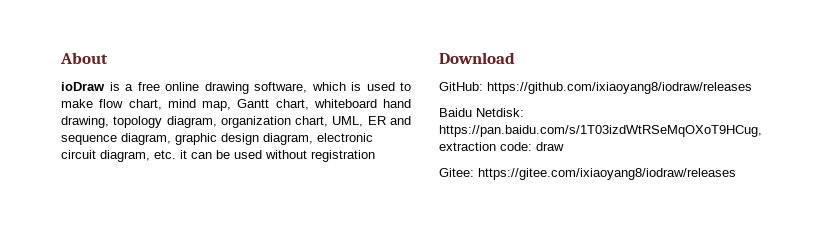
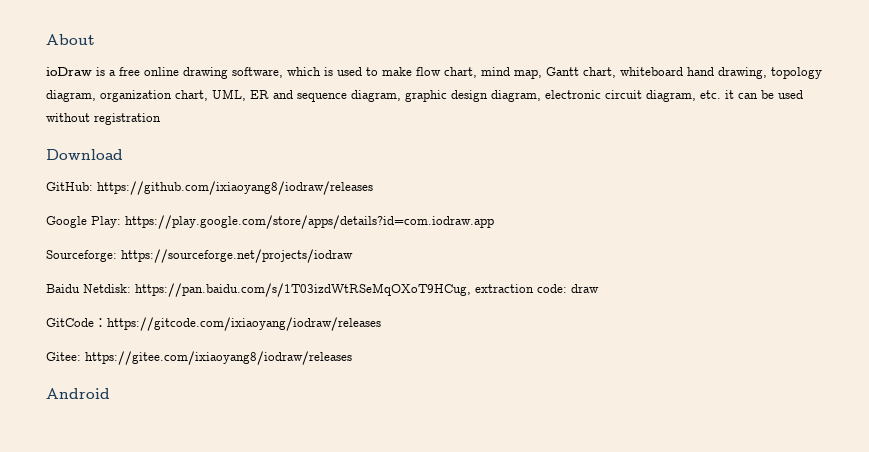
(752, 88) none -> [46,215,494,229] [46,249,353,263] // Google Play: https://play.google.com/store/apps/details?id=com.iodraw.app // Sourceforge: https://sourceforge.net/projects/iodraw
(564, 146) none -> [46,317,381,331] // GitCode：https://gitcode.com/ixiaoyang/iodraw/releases
(736, 174) none -> [46,388,110,399] // Android

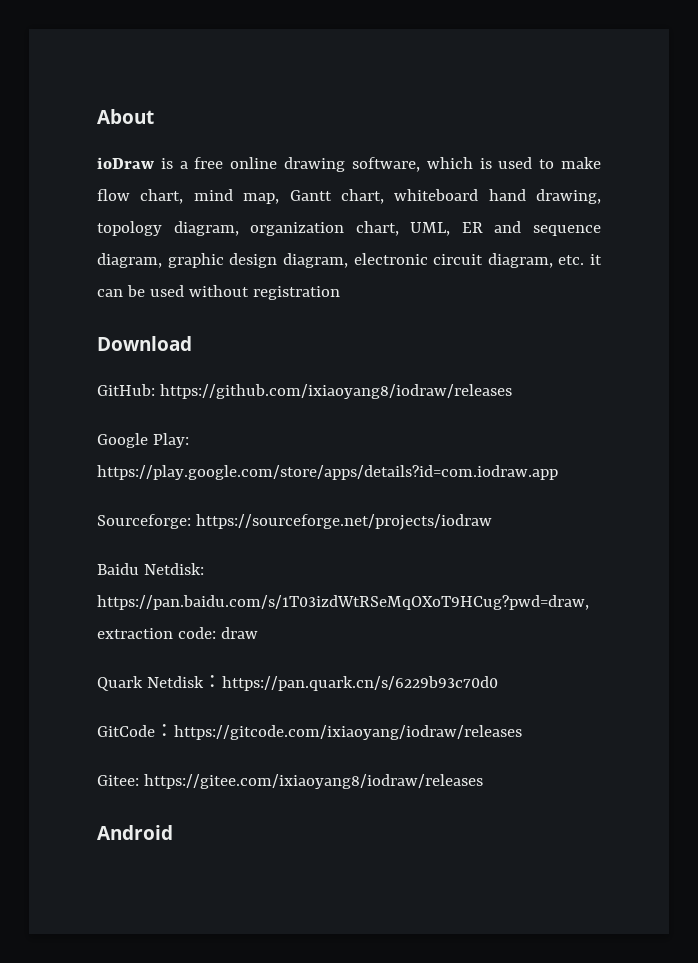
[135,283,471,297] https://pan.baidu.com/s/1T03izdWtRSeMqOXoT9HCug, -> [97,595,589,610] https://pan.baidu.com/s/1T03izdWtRSeMqOXoT9HCug?pwd=draw,
(599, 288) none -> [97,675,498,691] // Quark Netdisk：https://pan.quark.cn/s/6229b93c70d0

